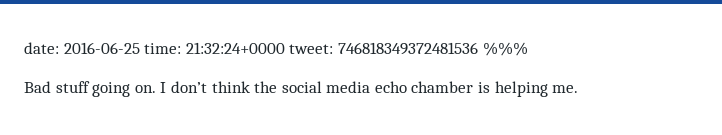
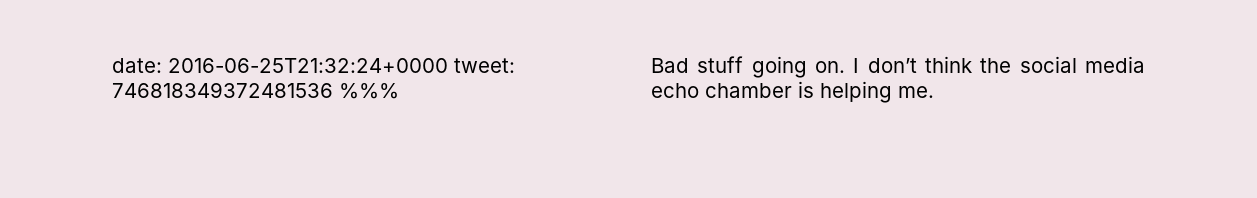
[63,42,285,54] 2016-06-25 time: 21:32:24+0000 -> [168,58,448,73] 2016-06-25T21:32:24+0000

